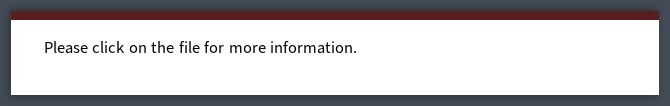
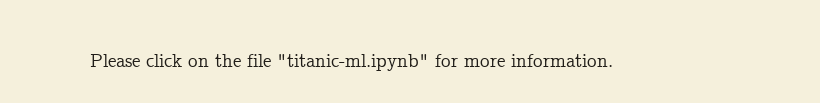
(200, 47) none -> [277,54,429,71] "titanic-ml.ipynb"

